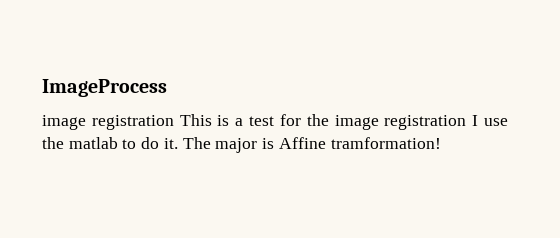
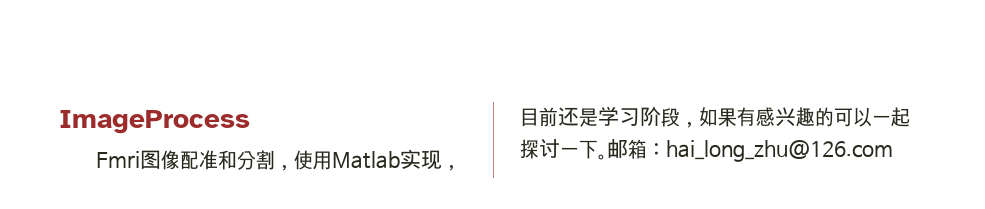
[42,114,508,130] [42,137,441,153] image registration This is a test for the image registration I use the matlab to do it. The major is Affine tramformation! -> [95,149,461,171] [520,106,910,128] [520,138,893,162] Fmri图像配准和分割，使用Matlab实现，目前还是学习阶段，如果有感兴趣的可以一起探讨一下。邮箱：hai_long_zhu@126.com

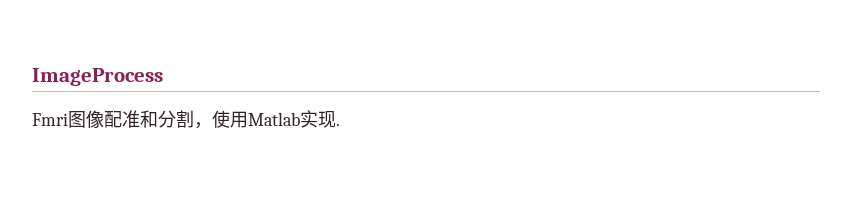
[441,165,461,171] [520,106,910,128] [520,138,893,162] ，目前还是学习阶段，如果有感兴趣的可以一起探讨一下。邮箱：hai_long_zhu@126.com -> [336,123,340,126] .

